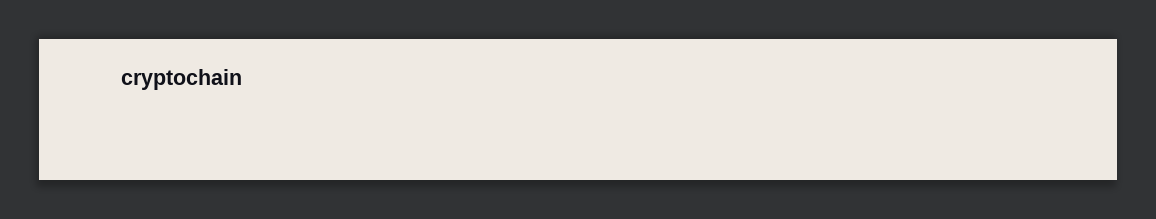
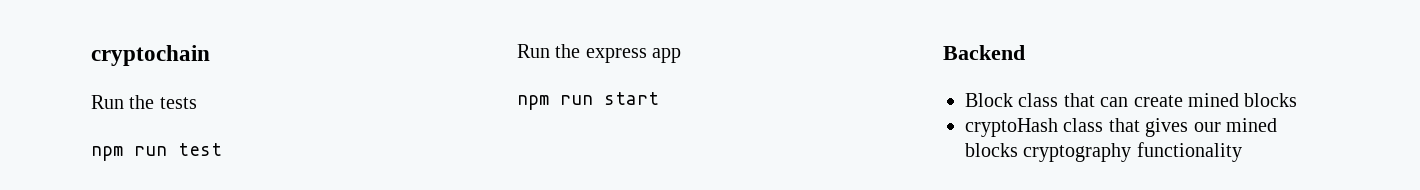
(242, 79) none -> [91,95,197,109] [91,143,222,161] [517,44,682,63] [517,92,659,110] [943,45,1025,60] [965,93,1298,107] [965,118,1277,137] [965,142,1242,162] // Run the tests // npm run test // Run the express app // npm run start // Backend // Block class that can create mined blocks // cryptoHash class that gives our mined blocks cryptography functionality

